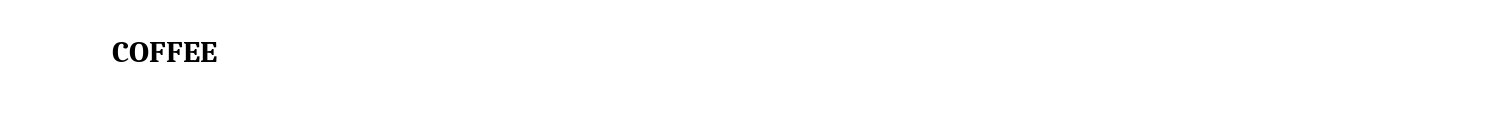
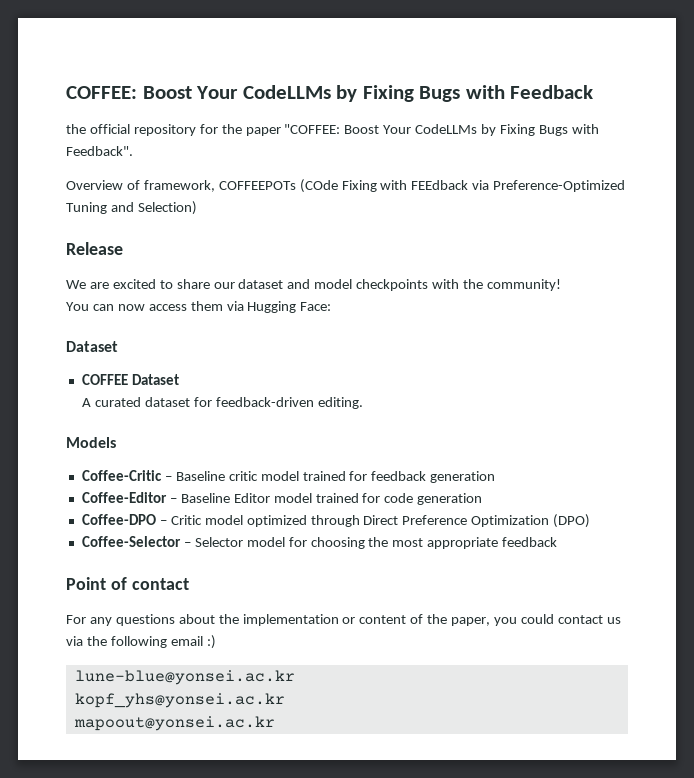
[112,42,217,62] COFFEE -> [66,85,594,102] [66,124,599,136] [66,146,133,156] [66,179,626,193] [66,201,197,215] [66,242,123,255] [66,279,561,291] [66,301,332,313] [66,341,118,352] [81,374,179,385] [82,397,363,409] [66,437,116,448] [81,470,496,483] [81,492,483,505] [81,514,591,528] [81,536,558,549] [66,577,189,590] [66,614,621,626] [66,635,216,649] [74,670,295,685] [74,693,285,708] [73,716,275,731] COFFEE: Boost Your CodeLLMs by Fixing Bugs with Feedback // the official repository for the paper "COFFEE: Boost Your CodeLLMs by Fixing Bugs with Feedback". // Overview of framework, COFFEEPOTs (COde Fixing with FEEdback via Preference-Optimized Tuning and Selection) // Release // We are excited to share our dataset and model checkpoints with the community! // You can now access them via Hugging Face: // Dataset // COFFEE Dataset // A curated dataset for feedback-driven editing. // Models // Coffee-Critic – Baseline critic model trained for feedback generation // Coffee-Editor – Baseline Editor model trained for code generation // Coffee-DPO – Critic model optimized through Direct Preference Optimization (DPO) // Coffee-Selector – Selector model for choosing the most appropriate feedback // Point of contact // For any questions about the implementation or content of the paper, you could contact us via the following email :) // lune-blue@yonsei.ac.kr // kopf_yhs@yonsei.ac.kr // mapoout@yonsei.ac.kr

